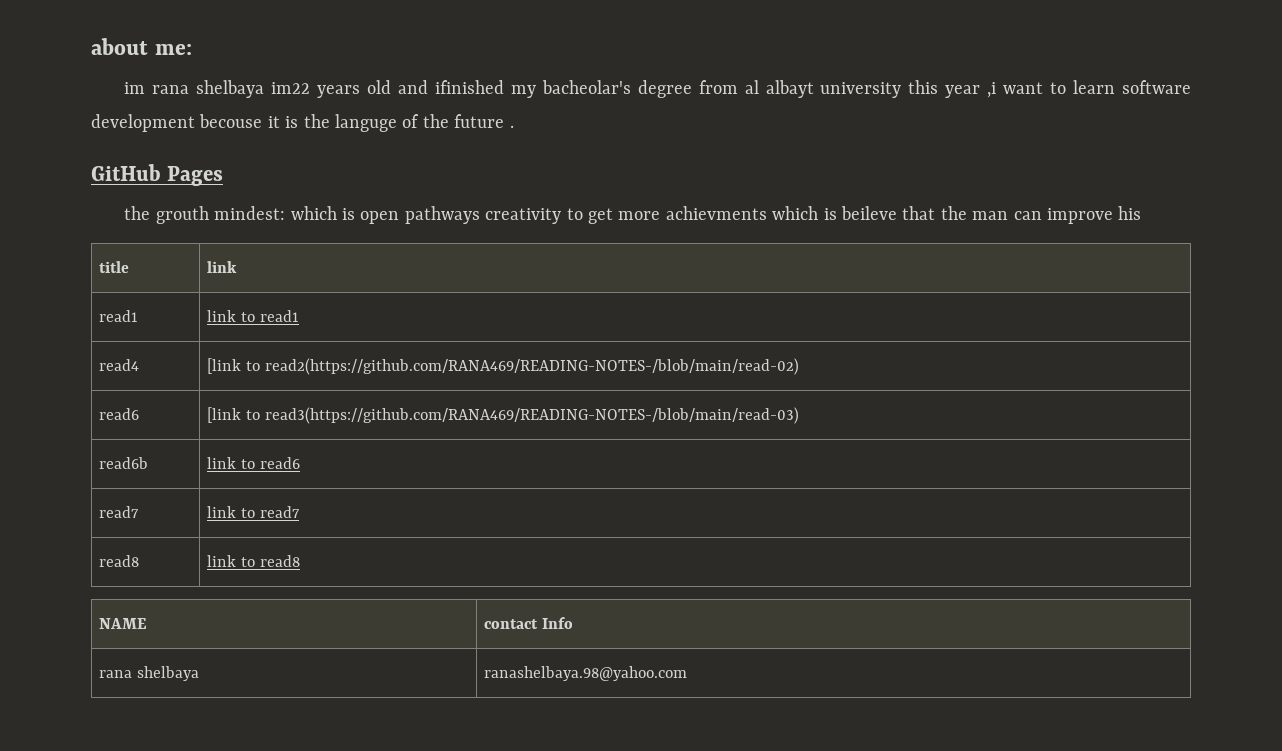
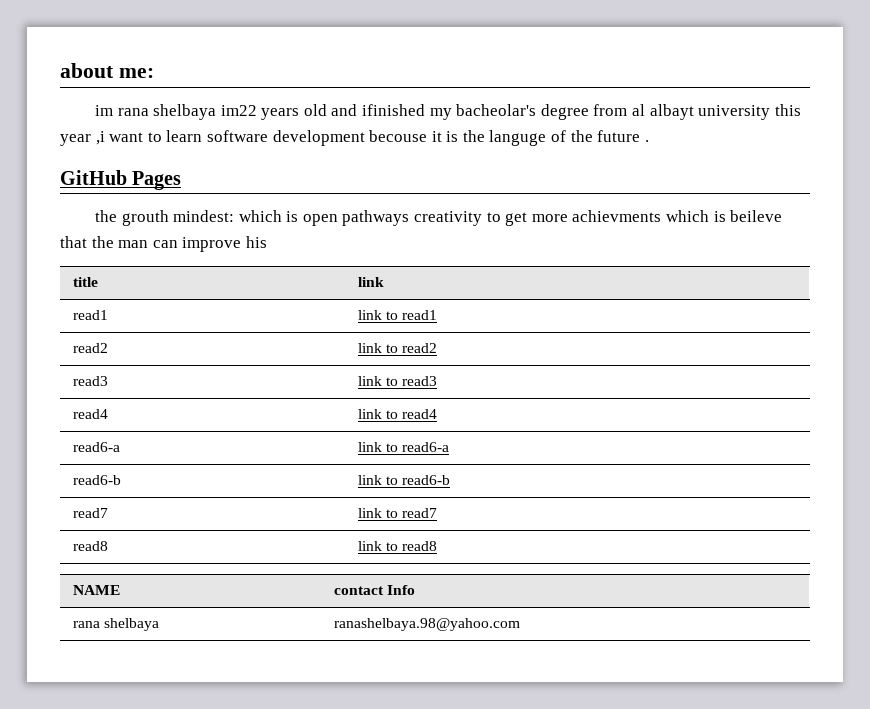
[99,359,140,371] [207,358,800,375] [99,408,140,420] [207,407,800,424] [99,457,149,469] [207,457,301,469] read4 | [link to read2(https://github.com/RANA469/READING-NOTES-/blob/main/read-02) // read6 | [link to read3(https://github.com/RANA469/READING-NOTES-/blob/main/read-03) // read6b | link to read6 -> [73,343,109,353] [358,343,438,353] [73,376,109,386] [358,376,438,386] [73,409,109,419] [358,409,438,419] [73,442,121,452] [358,442,450,452] [73,475,122,485] [358,475,451,485] read2 | link to read2 // read3 | link to read3 // read4 | link to read4 // read6-a | link to read6-a // read6-b | link to read6-b

